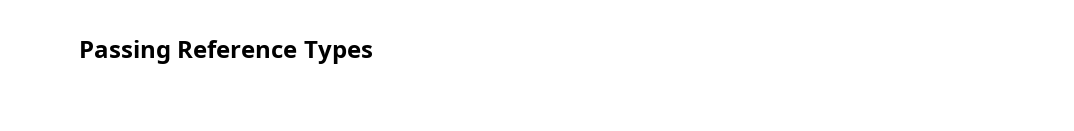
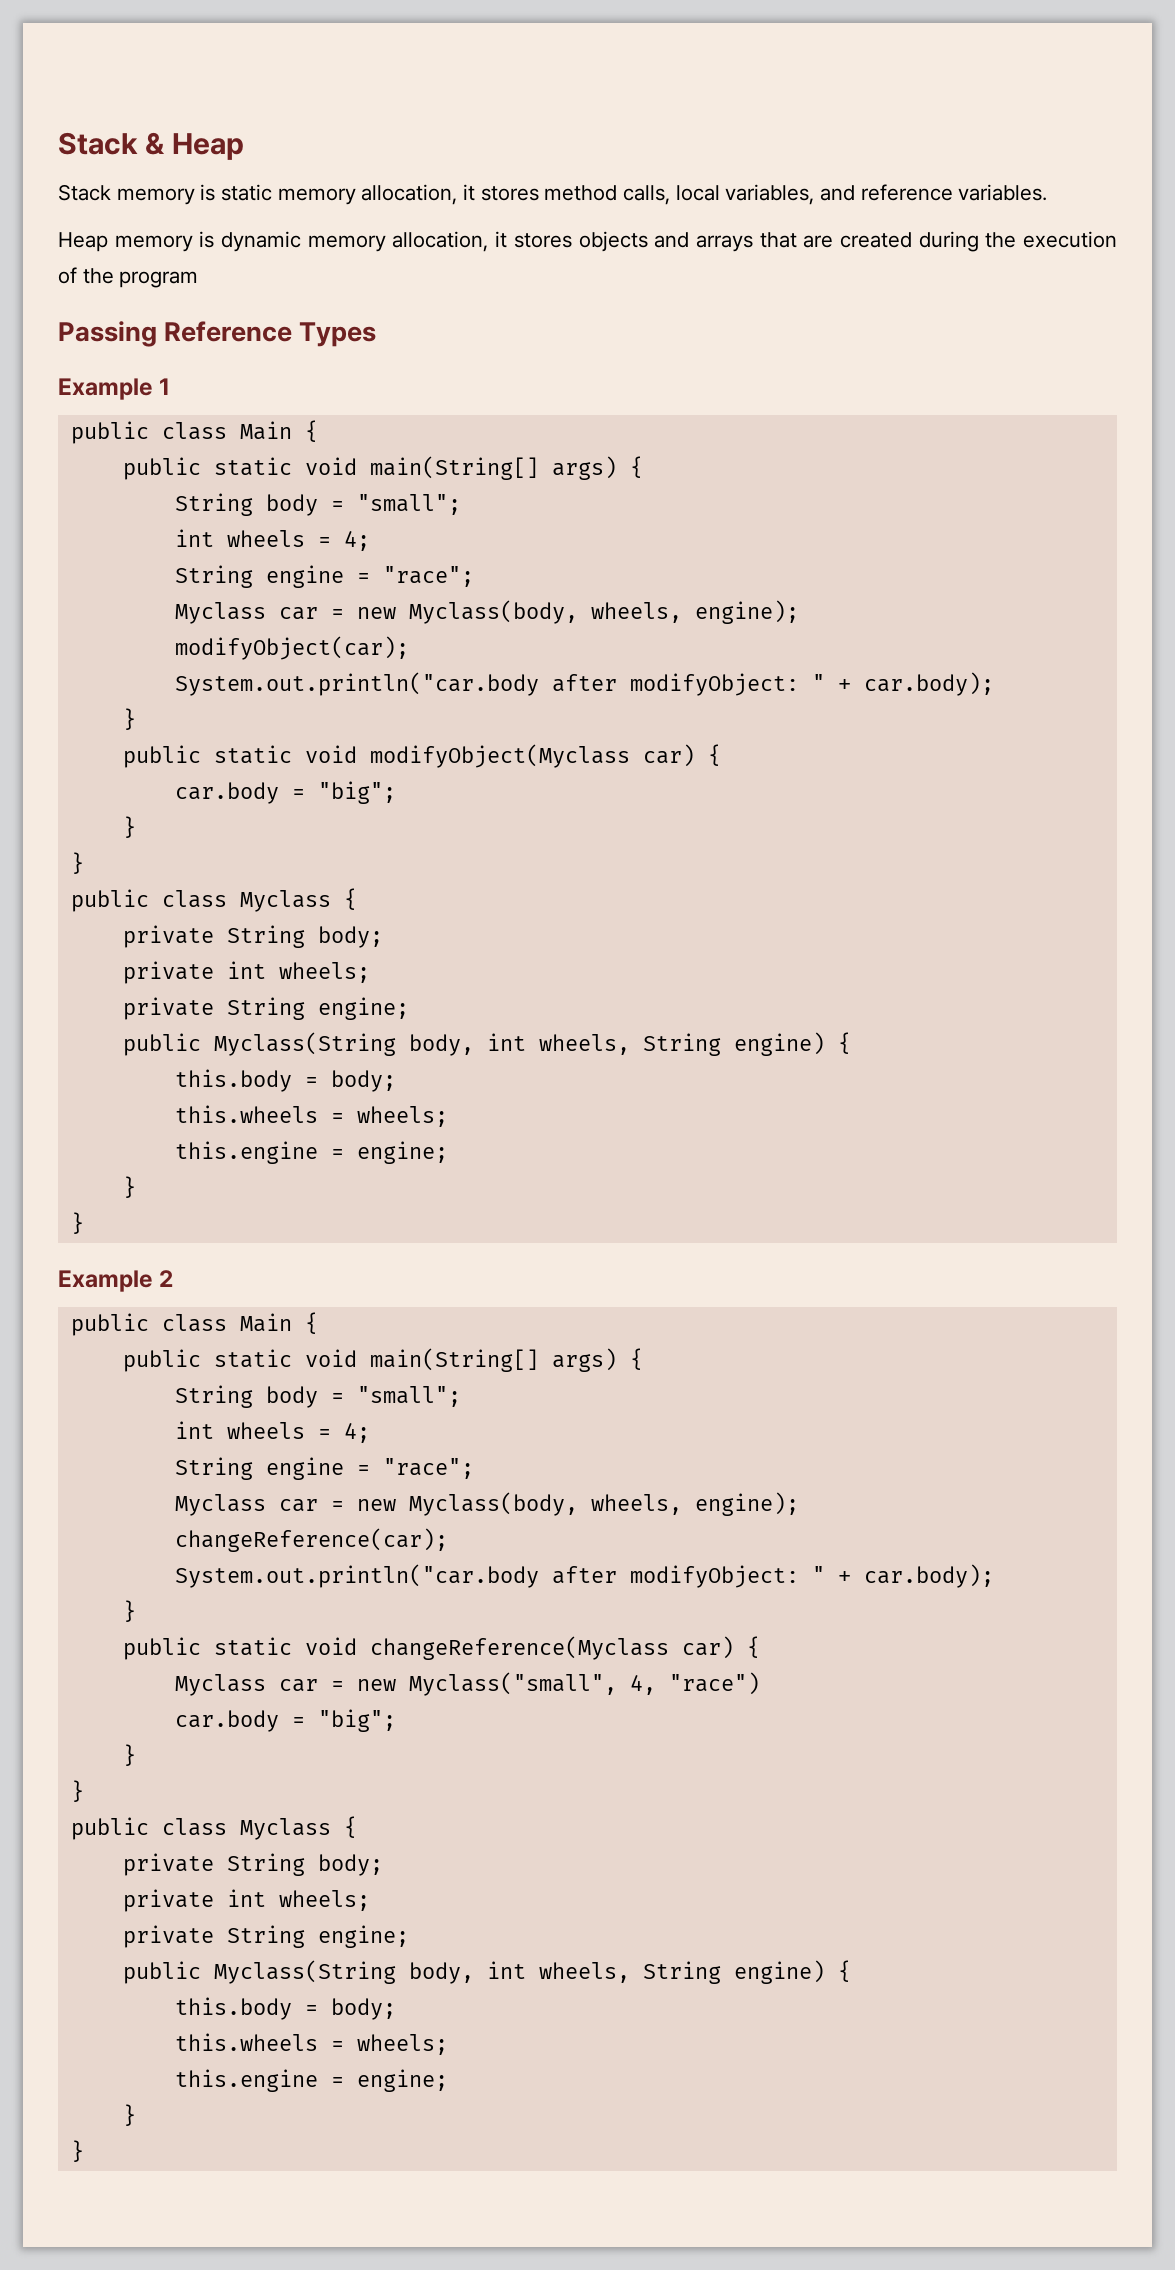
[79,40,373,64] Passing Reference Types -> [58,132,244,160] [58,184,1048,205] [58,231,1117,252] [58,267,199,288] [58,321,377,347] [58,378,171,400] [70,420,318,444] [122,456,643,480] [174,493,461,516] [174,529,370,551] [174,565,474,588] [174,600,799,624] [174,636,409,660] [174,672,994,696] [122,708,136,730] [122,744,721,768] [174,781,396,804] [122,816,136,838] [70,852,84,874] [70,888,357,912] [122,925,383,948] [122,961,370,984] [122,997,409,1020] [122,1032,851,1056] [174,1069,396,1092] [174,1105,448,1127] [174,1141,448,1164] [122,1176,136,1198] [70,1212,84,1234] [58,1270,174,1292] [70,1312,318,1336] [122,1348,643,1372] [174,1385,461,1408] [174,1421,370,1443] [174,1457,474,1480] [174,1492,799,1516] [174,1528,448,1552] [174,1564,994,1588] [122,1600,136,1622] [122,1636,760,1660] [174,1672,760,1696] [174,1709,396,1732] [122,1744,136,1766] [70,1780,84,1802] [70,1816,357,1840] [122,1853,383,1876] [122,1889,370,1912] [122,1925,409,1948] [122,1960,851,1984] [174,1997,396,2020] [174,2033,448,2055] [174,2069,448,2092] [122,2104,136,2126] [70,2140,84,2162] Stack & Heap // Stack memory is static memory allocation, it stores method calls, local variables, and reference variables. // Heap memory is dynamic memory allocation, it stores objects and arrays that are created during the execution of the program // Passing Reference Types // Example 1 // public class Main { // public static void main(String[] args) { // String body = "small"; // int wheels = 4; // String engine = "race"; // Myclass car = new Myclass(body, wheels, engine); // modifyObject(car); // System.out.println("car.body after modifyObject: " + car.body); // } // public static void modifyObject(Myclass car) { // car.body = "big"; // } // } // public class Myclass { // private String body; // private int wheels; // private String engine; // public Myclass(String body, int wheels, String engine) { // this.body = body; // this.wheels = wheels; // this.engine = engine; // } // } // Example 2 // public class Main { // public static void main(String[] args) { // String body = "small"; // int wheels = 4; // String engine = "race"; // Myclass car = new Myclass(body, wheels, engine); // changeReference(car); // System.out.println("car.body after modifyObject: " + car.body); // } // public static void changeReference(Myclass car) { // Myclass car = new Myclass("small", 4, "race") // car.body = "big"; // } // } // public class Myclass { // private String body; // private int wheels; // private String engine; // public Myclass(String body, int wheels, String engine) { // this.body = body; // this.wheels = wheels; // this.engine = engine; // } // }

